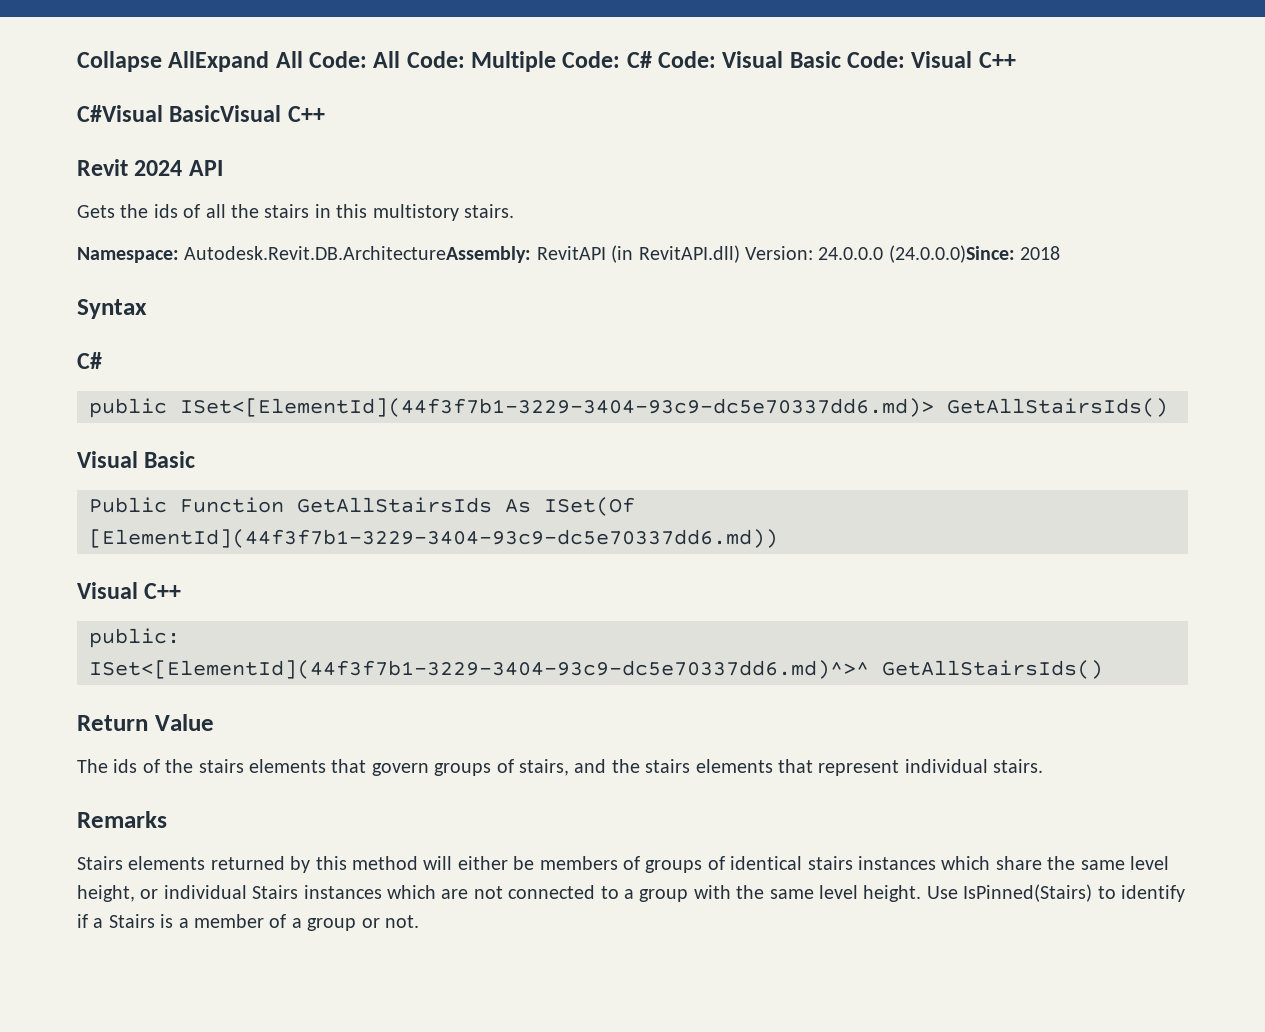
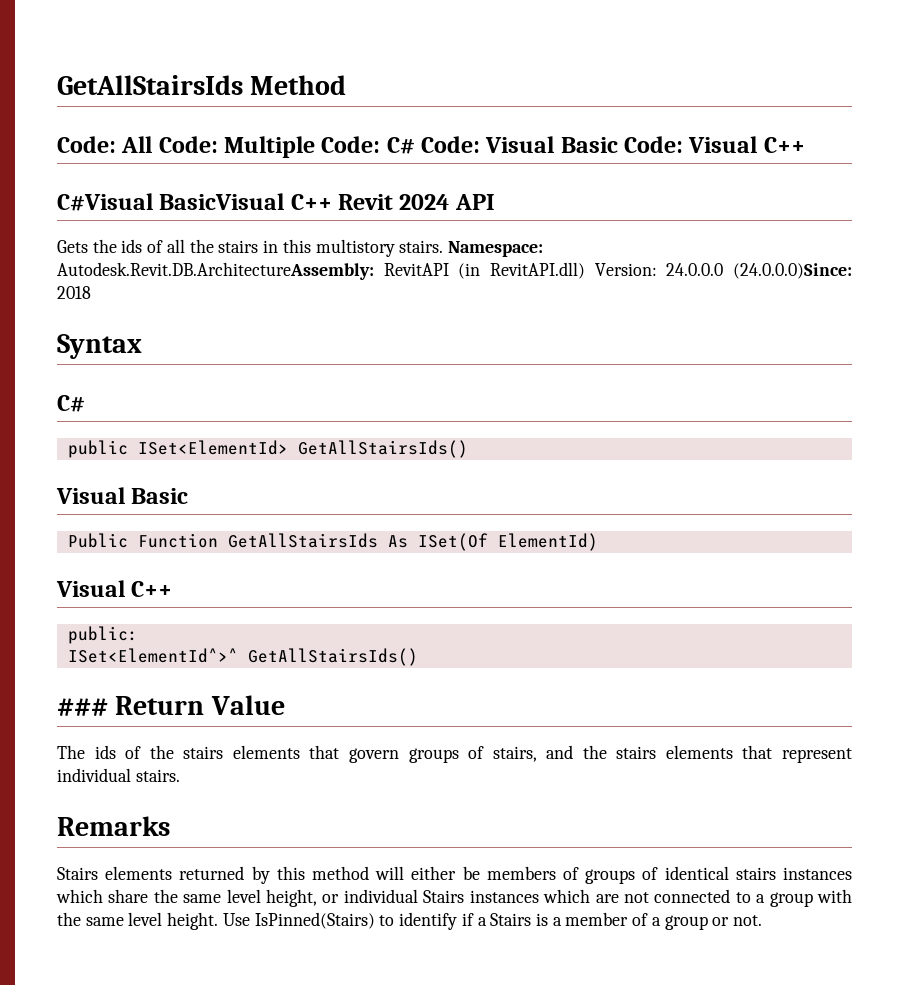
[77,51,303,72] Collapse AllExpand All -> [57,75,347,95] GetAllStairsIds Method //
(325, 114) // -> (332, 202) none
(514, 211) // -> (444, 246) none
[180,398,934,417] ISet<[ElementId](44f3f7b1-3229-3404-93c9-dc5e70337dd6.md)> -> [137,440,288,455] ISet<ElementId>
[89,529,778,548] [ElementId](44f3f7b1-3229-3404-93c9-dc5e70337dd6.md)) -> [497,533,598,551] ElementId)
[89,660,1103,679] ISet<[ElementId](44f3f7b1-3229-3404-93c9-dc5e70337dd6.md)^>^ GetAllStairsIds() // -> [67,648,418,666] [57,698,108,716] ISet<ElementId^>^ GetAllStairsIds() // ###

